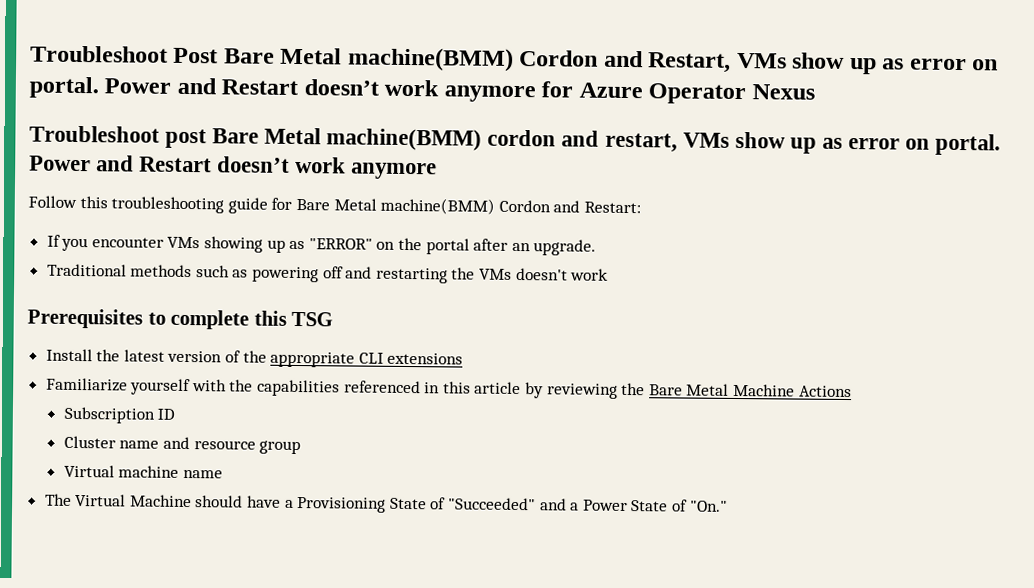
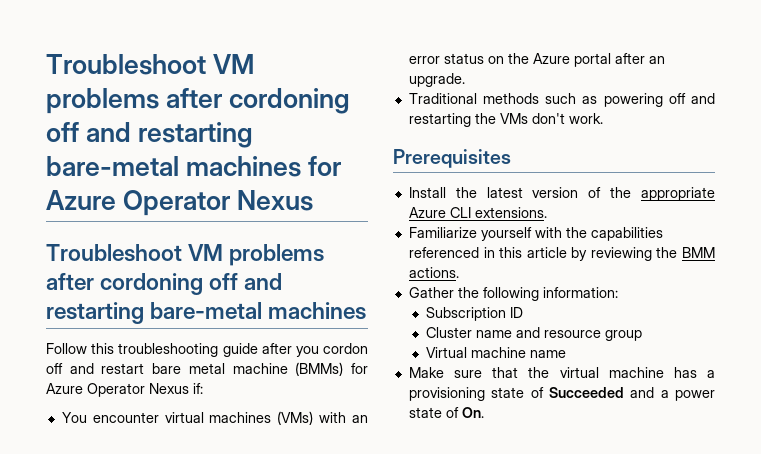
[30,45,999,75] [29,76,536,103] Troubleshoot Post Bare Metal machine(BMM) Cordon and Restart, VMs show up as error on portal. Power and Restart doesn’t work anymore -> [46,54,255,75] [46,88,351,114] [46,122,254,148] [46,156,302,177] Troubleshoot VM problems after cordoning off and restarting bare-metal machines
[165,127,1002,156] [29,155,438,180] [28,195,641,215] [46,234,373,253] post Bare Metal machine(BMM) cordon and restart, VMs show up as error on portal. Power and Restart doesn’t work anymore // Follow this troubleshooting guide for Bare Metal machine(BMM) Cordon and Restart: // If you encounter VMs showing up as "ERROR" -> [188,244,325,266] [46,273,283,295] [46,302,367,324] [46,343,368,357] [46,362,369,376] [46,383,203,397] [61,411,368,425] [408,53,484,64] VM problems after cordoning off and restarting bare-metal machines // Follow this troubleshooting guide after you cordon off and restart bare metal machine (BMMs) for Azure Operator Nexus if: // You encounter virtual machines (VMs) with an error status
(423, 244) none -> [532,53,570,64] Azure
[515,267,609,281] doesn't work -> [531,113,603,124] don't work.
[147,309,334,330] to complete this TSG -> (511, 158) none
[358,352,464,365] CLI extensions -> [408,207,547,218] Azure CLI extensions.
[648,383,852,398] Bare Metal Machine Actions -> [682,247,715,258] [408,267,459,278] [408,287,618,301] BMM actions. // Gather the following information:
[44,493,728,513] The Virtual Machine should have a Provisioning State of "Succeeded" and a Power State of "On." -> [408,367,715,378] [408,387,716,401] [408,407,484,418] Make sure that the virtual machine has a provisioning state of Succeeded and a power state of On.

